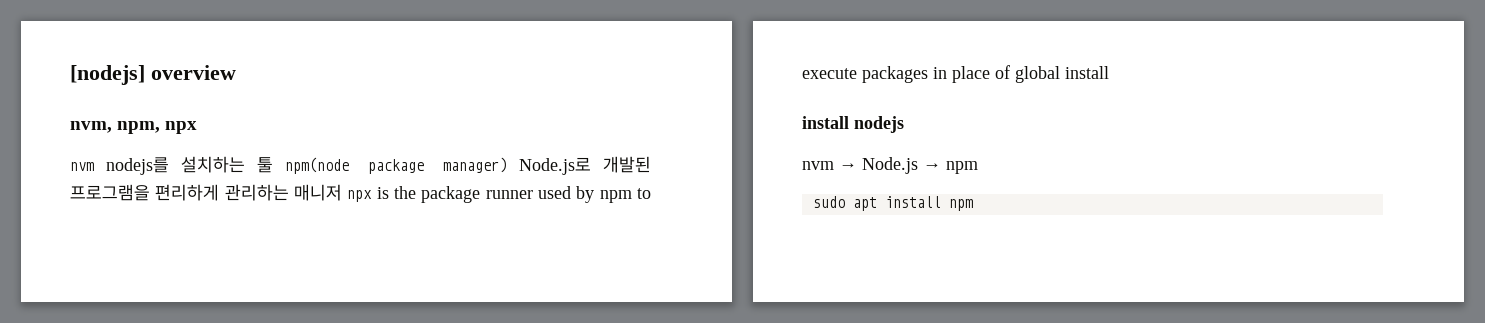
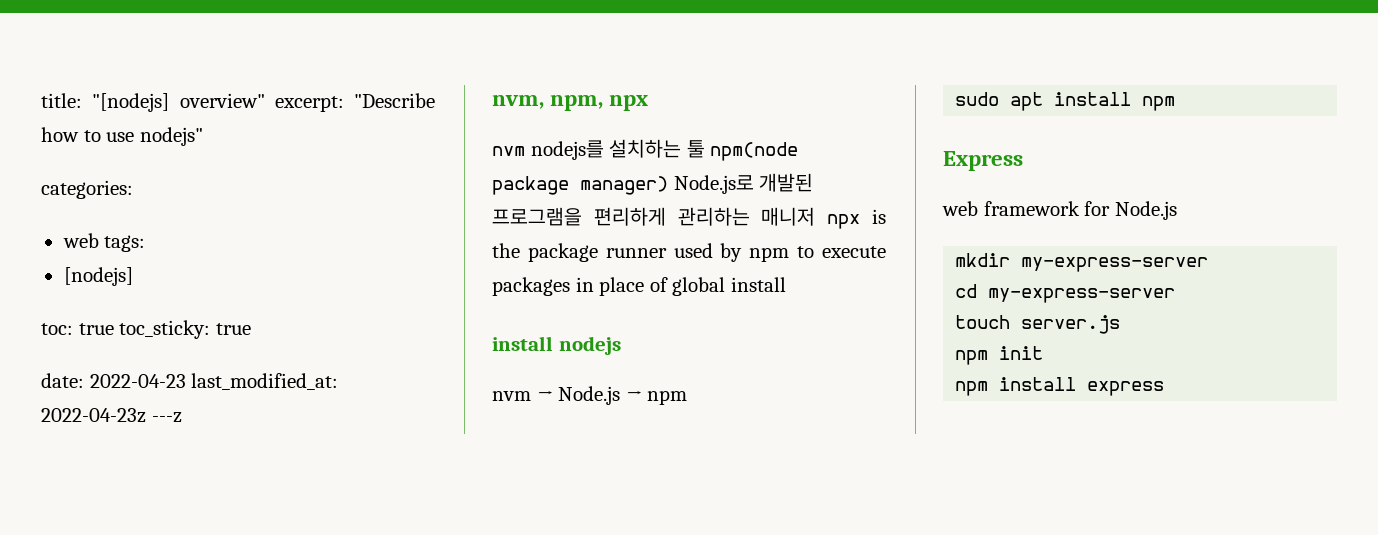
[70,65,236,85] [nodejs] overview -> [41,93,435,112] [41,127,203,146] [41,180,133,199] [62,233,146,252] [63,267,133,286] [41,320,251,339] [41,373,339,390] [41,408,182,423] title: "[nodejs] overview" excerpt: "Describe how to use nodejs" // categories: // web tags: // [nodejs] // toc: true toc_sticky: true // date: 2022-04-23 last_modified_at: 2022-04-23z ---z
(973, 205) none -> [943,151,1023,171] [942,201,1177,220] [955,253,1209,272] [955,284,1176,303] [955,315,1121,334] [955,346,1044,365] [955,377,1165,396] // Express // web framework for Node.js // mkdir my-express-server // cd my-express-server // touch server.js // npm init // npm install express

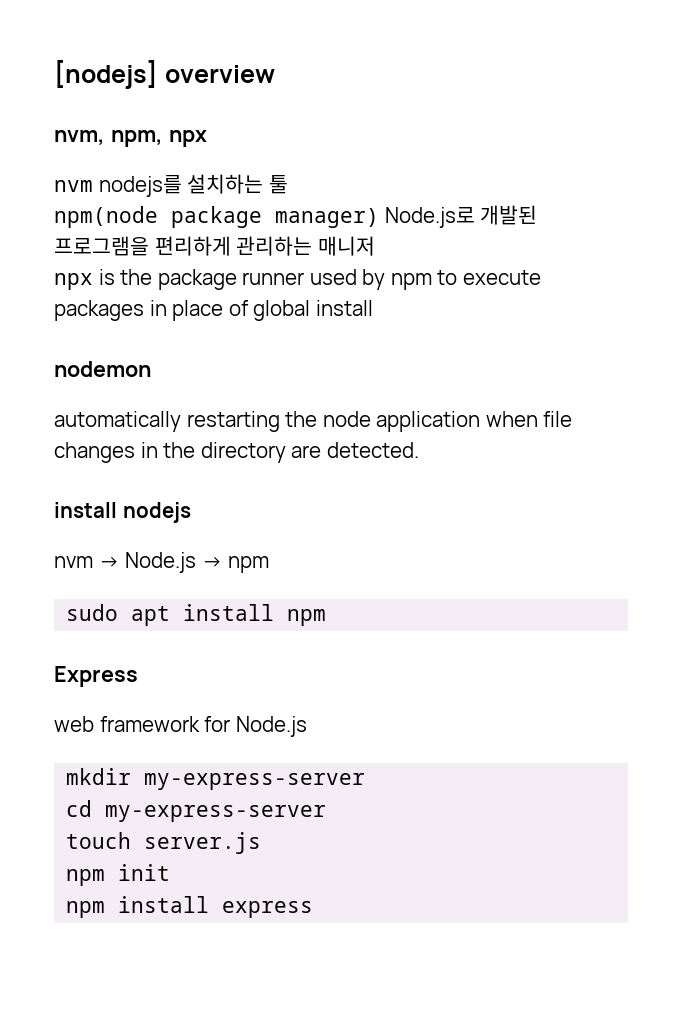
[41,93,435,112] [41,127,203,146] [41,180,133,199] [62,233,146,252] [63,267,133,286] [41,320,251,339] [41,373,339,390] [41,408,182,423] title: "[nodejs] overview" excerpt: "Describe how to use nodejs" // categories: // web tags: // [nodejs] // toc: true toc_sticky: true // date: 2022-04-23 last_modified_at: 2022-04-23z ---z -> [54,60,275,89] [nodejs] overview
(705, 149) none -> (288, 184) //
(816, 216) none -> (375, 246) //
(786, 284) none -> [54,361,151,377] [54,411,573,432] [54,442,419,463] // nodemon // automatically restarting the node application when file changes in the directory are detected.

